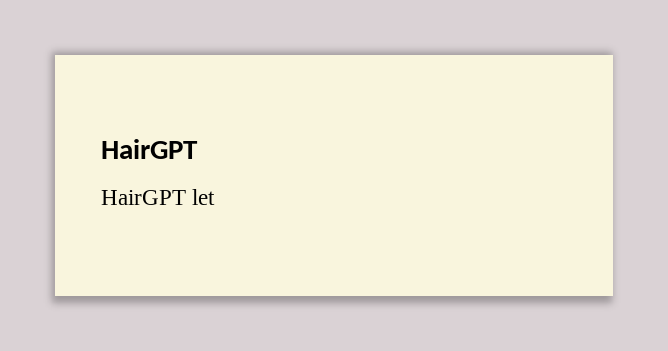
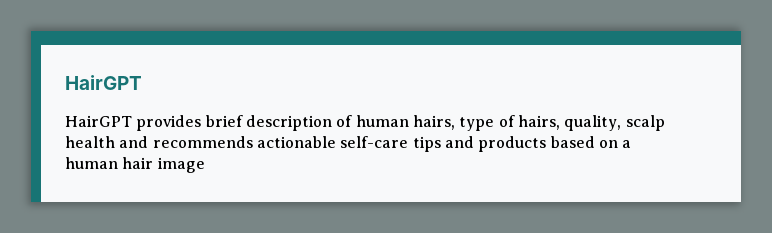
[192,189,216,205] let -> [136,115,665,131] [65,136,632,152] [65,157,205,173] provides brief description of human hairs, type of hairs, quality, scalp health and recommends actionable self-care tips and products based on a human hair image

